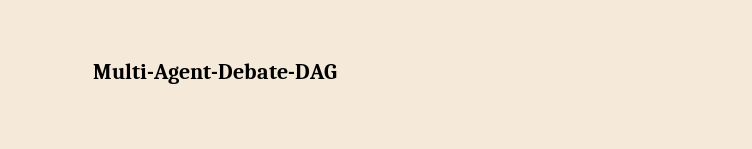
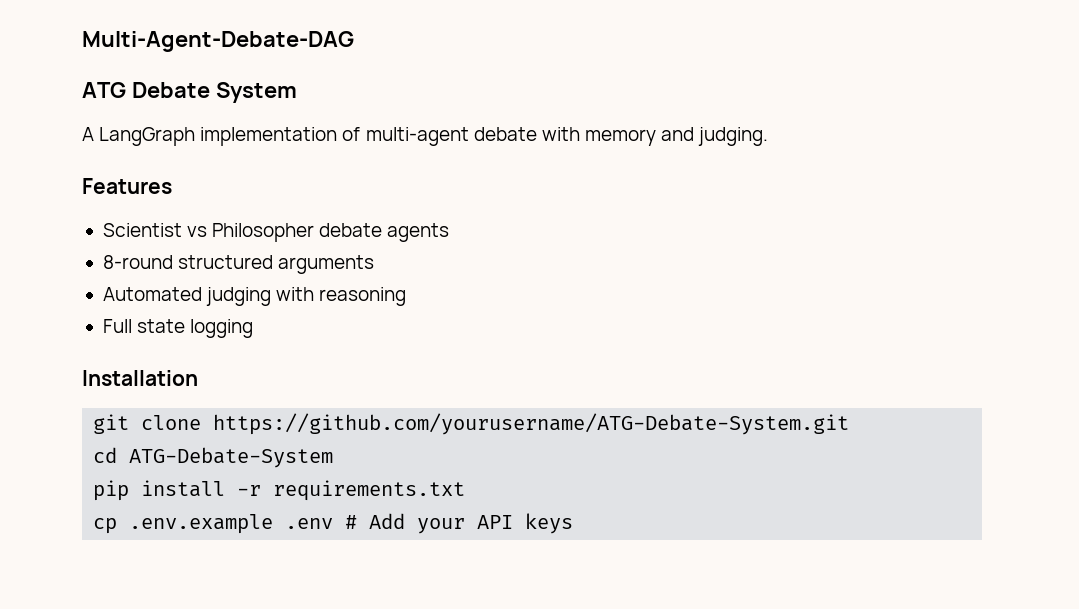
(337, 73) none -> [82,82,297,103] [82,127,769,146] [82,178,172,194] [102,223,450,242] [102,255,375,274] [102,287,407,306] [102,319,254,338] [82,370,198,386] [93,413,850,435] [93,447,334,468] [93,480,466,501] [93,513,574,534] // ATG Debate System // A LangGraph implementation of multi-agent debate with memory and judging. // Features // Scientist vs Philosopher debate agents // 8-round structured arguments // Automated judging with reasoning // Full state logging // Installation // git clone https://github.com/yourusername/ATG-Debate-System.git // cd ATG-Debate-System // pip install -r requirements.txt // cp .env.example .env # Add your API keys

